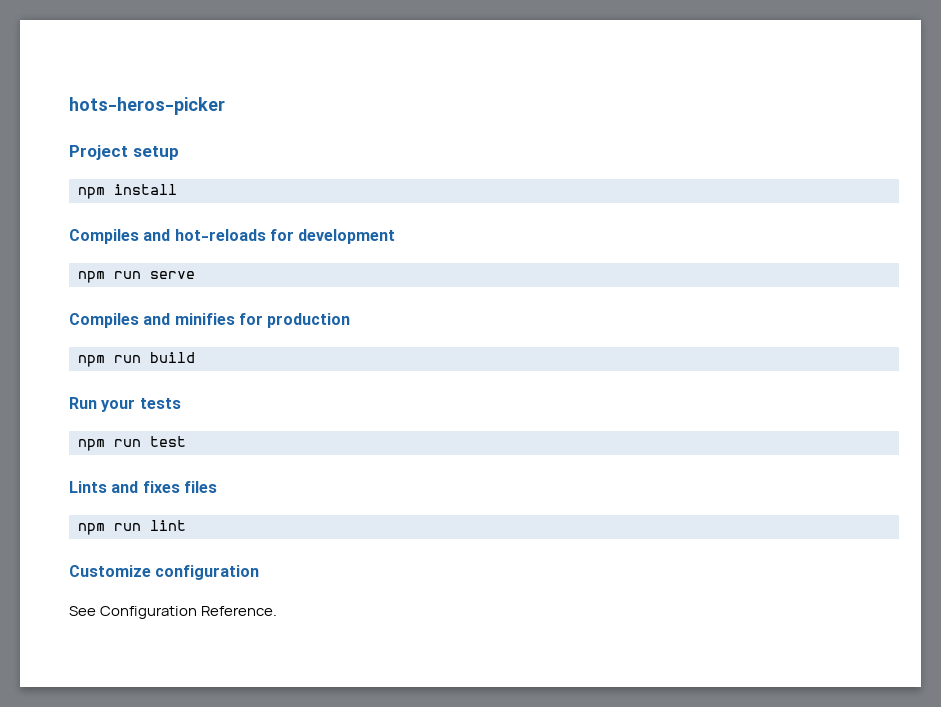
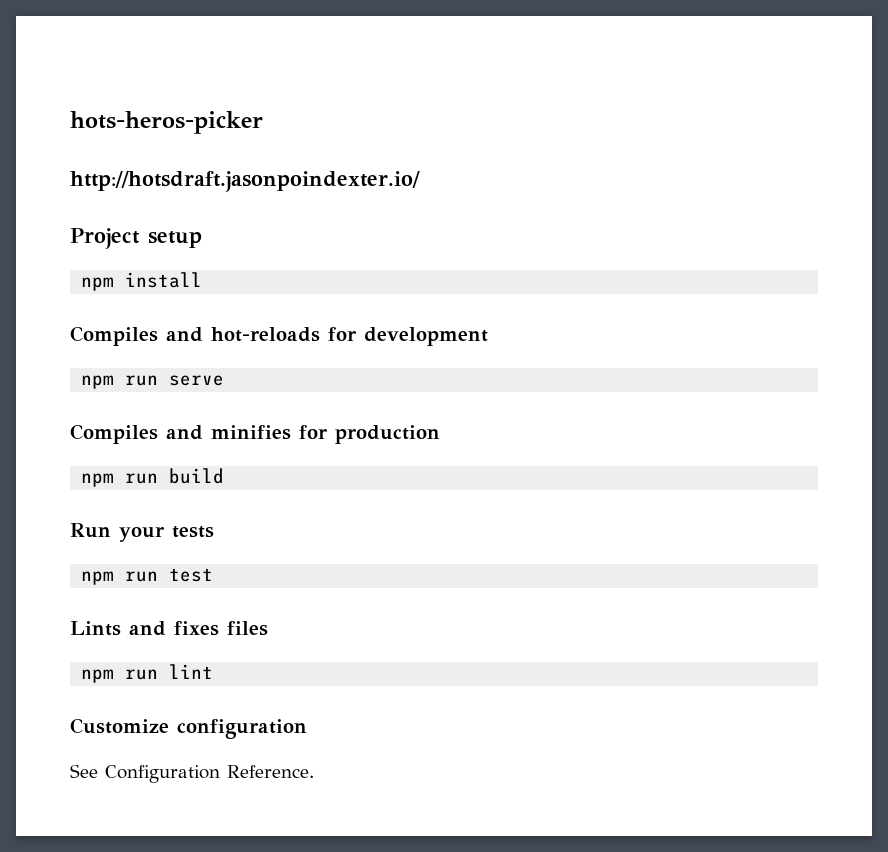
(225, 106) none -> [70,171,420,192] // http://hotsdraft.jasonpoindexter.io/

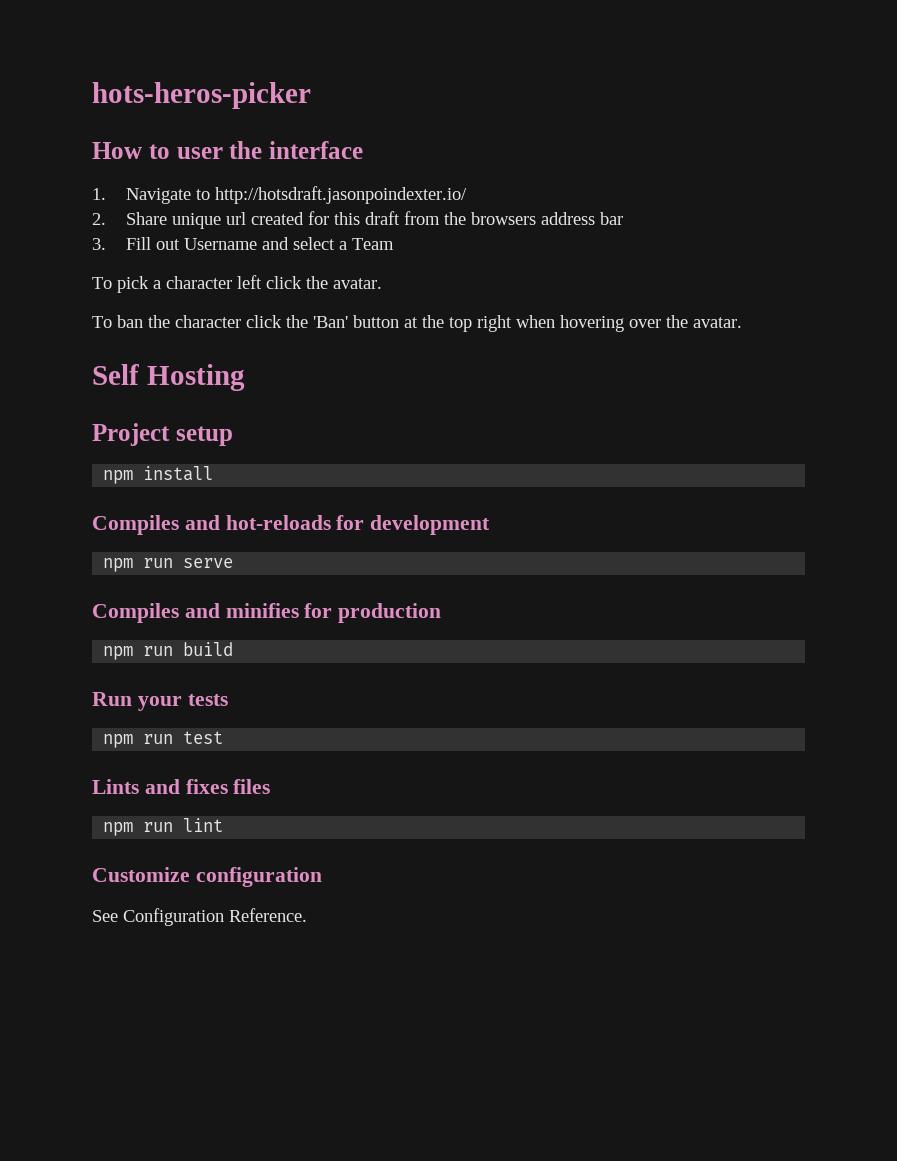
[70,171,420,192] http://hotsdraft.jasonpoindexter.io/ -> [92,141,363,159] [92,186,467,204] [92,211,623,229] [92,237,394,250] [92,275,382,293] [92,315,742,332] [92,364,245,391] How to user the interface // 1. Navigate to http://hotsdraft.jasonpoindexter.io/ // 2. Share unique url created for this draft from the browsers address bar // 3. Fill out Username and select a Team // To pick a character left click the avatar. // To ban the character click the 'Ban' button at the top right when hovering over the avatar. // Self Hosting

